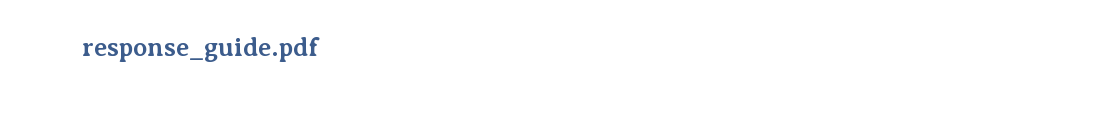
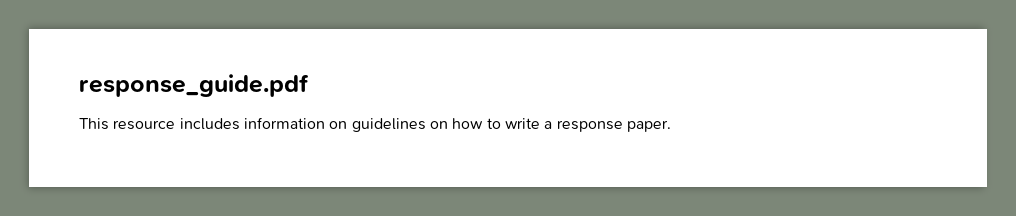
(320, 49) none -> [79,117,671,132] // This resource includes information on guidelines on how to write a response paper.

